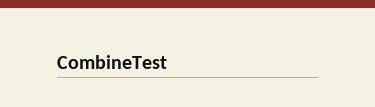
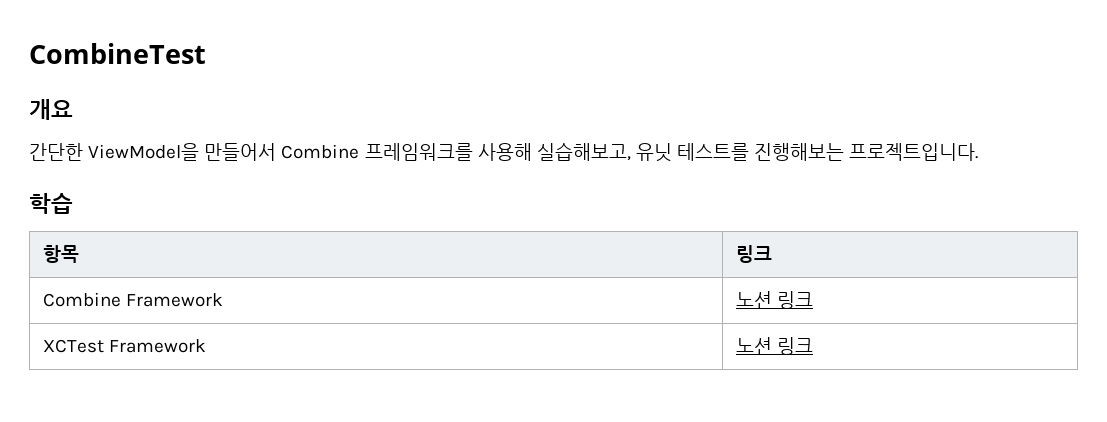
(167, 62) none -> [29,99,73,120] [29,142,979,162] [29,193,73,214] [42,245,79,263] [735,245,772,263] [42,292,224,307] [735,291,814,309] [42,339,207,353] [735,337,814,355] // 개요 // 간단한 ViewModel을 만들어서 Combine 프레임워크를 사용해 실습해보고, 유닛 테스트를 진행해보는 프로젝트입니다. // 학습 // 항목 | 링크 // Combine Framework | 노션 링크 // XCTest Framework | 노션 링크

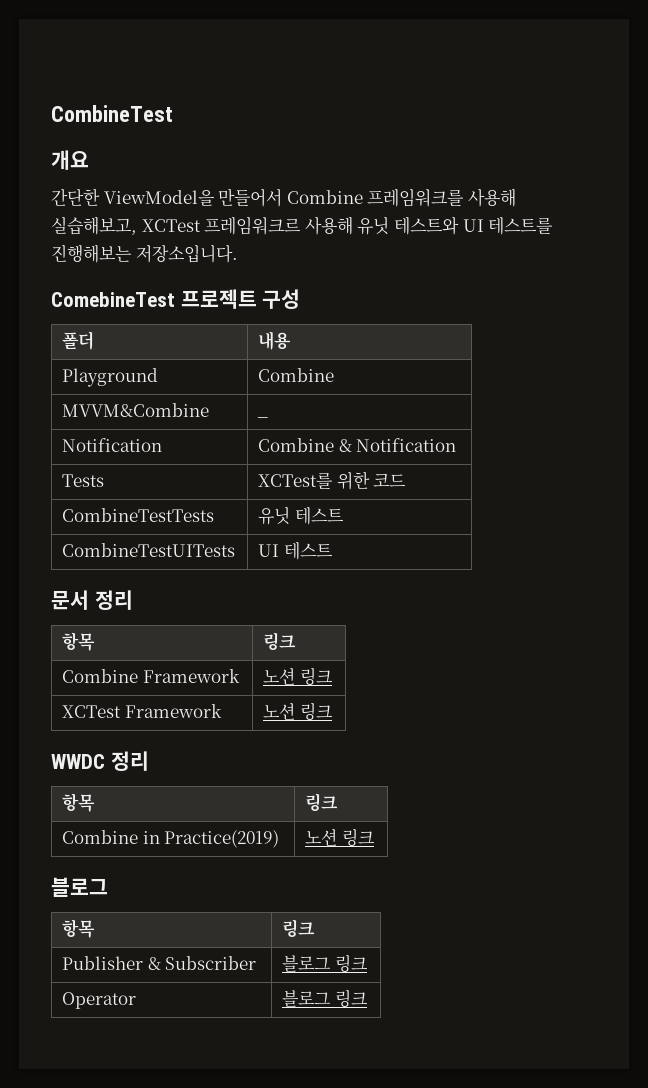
[635,143,979,162] [29,193,73,214] 유닛 테스트를 진행해보는 프로젝트입니다. // 학습 -> [141,216,554,235] [51,244,238,263] [51,289,301,309] [62,331,95,350] [258,331,292,350] [62,368,159,387] [258,368,335,382] [62,403,210,417] [257,417,269,418] [62,438,163,452] [258,438,457,452] [62,474,105,487] [258,471,407,490] [62,508,215,522] [258,506,344,525] [62,543,236,557] [258,541,333,560] [51,590,133,610] XCTest 프레임워크르 사용해 유닛 테스트와 UI 테스트를 진행해보는 저장소입니다. // ComebineTest 프로젝트 구성 // 폴더 | 내용 // Playground | Combine // MVVM&Combine | _ // Notification | Combine & Notification // Tests | XCTest를 위한 코드 // CombineTestTests | 유닛 테스트 // CombineTestUITests | UI 테스트 // 문서 정리
(814, 346) none -> [51,751,149,771] [62,793,96,812] [305,793,339,811] [62,830,280,848] [305,828,375,846] [51,877,108,897] [62,919,96,938] [282,919,316,937] [62,956,257,970] [282,954,368,972] [62,992,137,1009] [282,989,368,1007] // WWDC 정리 // 항목 | 링크 // Combine in Practice(2019) | 노션 링크 // 블로그 // 항목 | 링크 // Publisher & Subscriber | 블로그 링크 // Operator | 블로그 링크

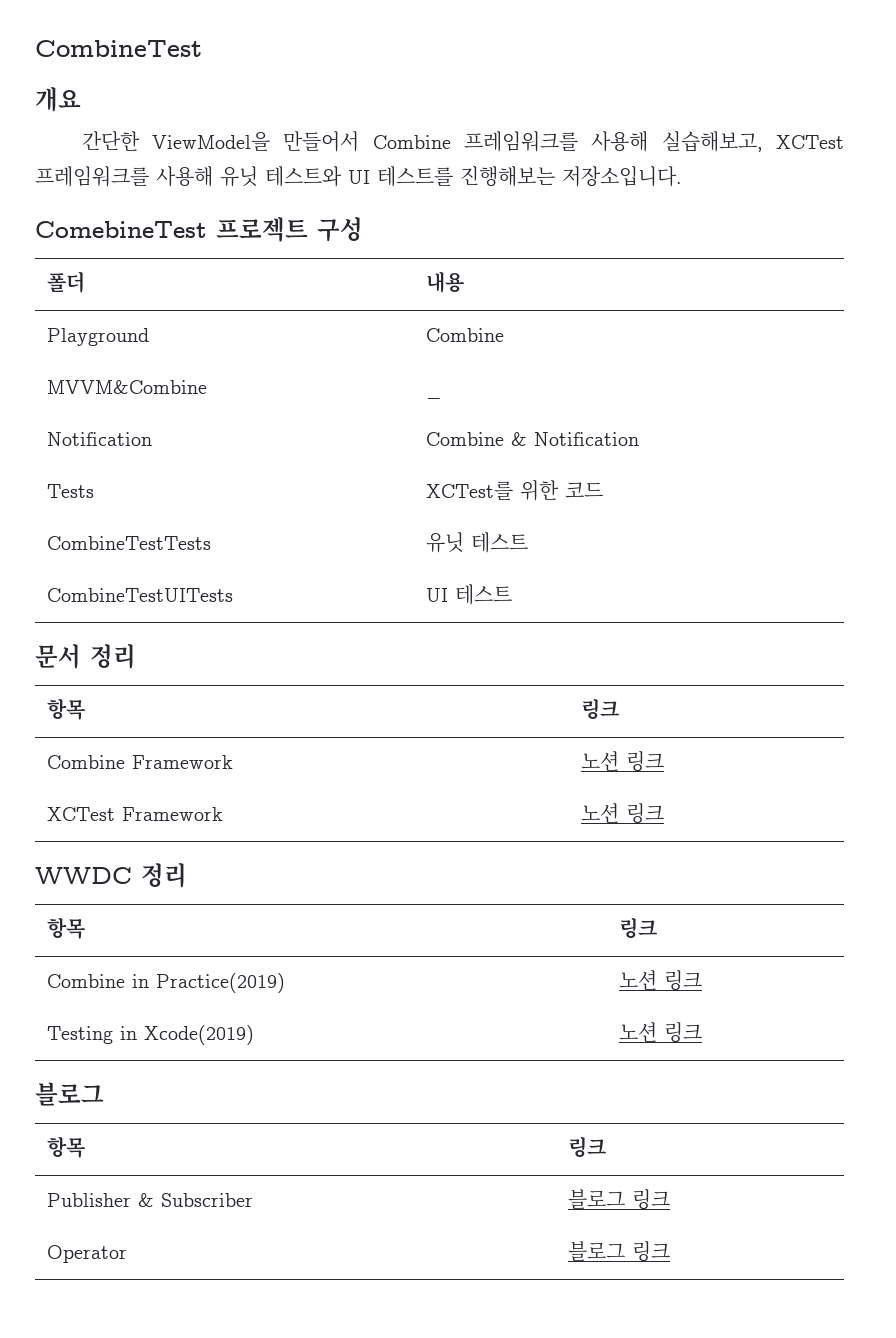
[204,216,302,235] 프레임워크르 -> [35,166,149,187] 프레임워크를
(375, 837) none -> [47,1025,255,1045] [619,1022,703,1043] // Testing in Xcode(2019) | 노션 링크

